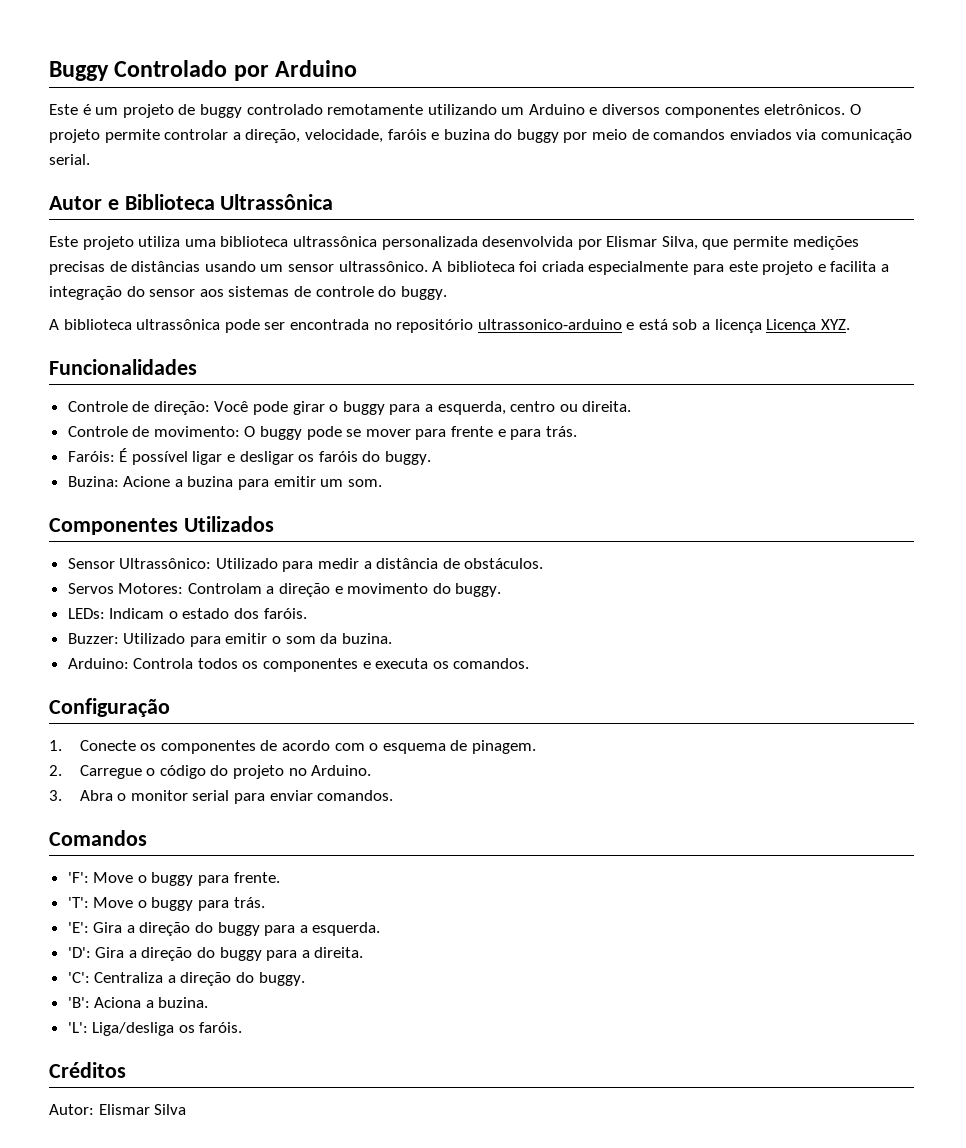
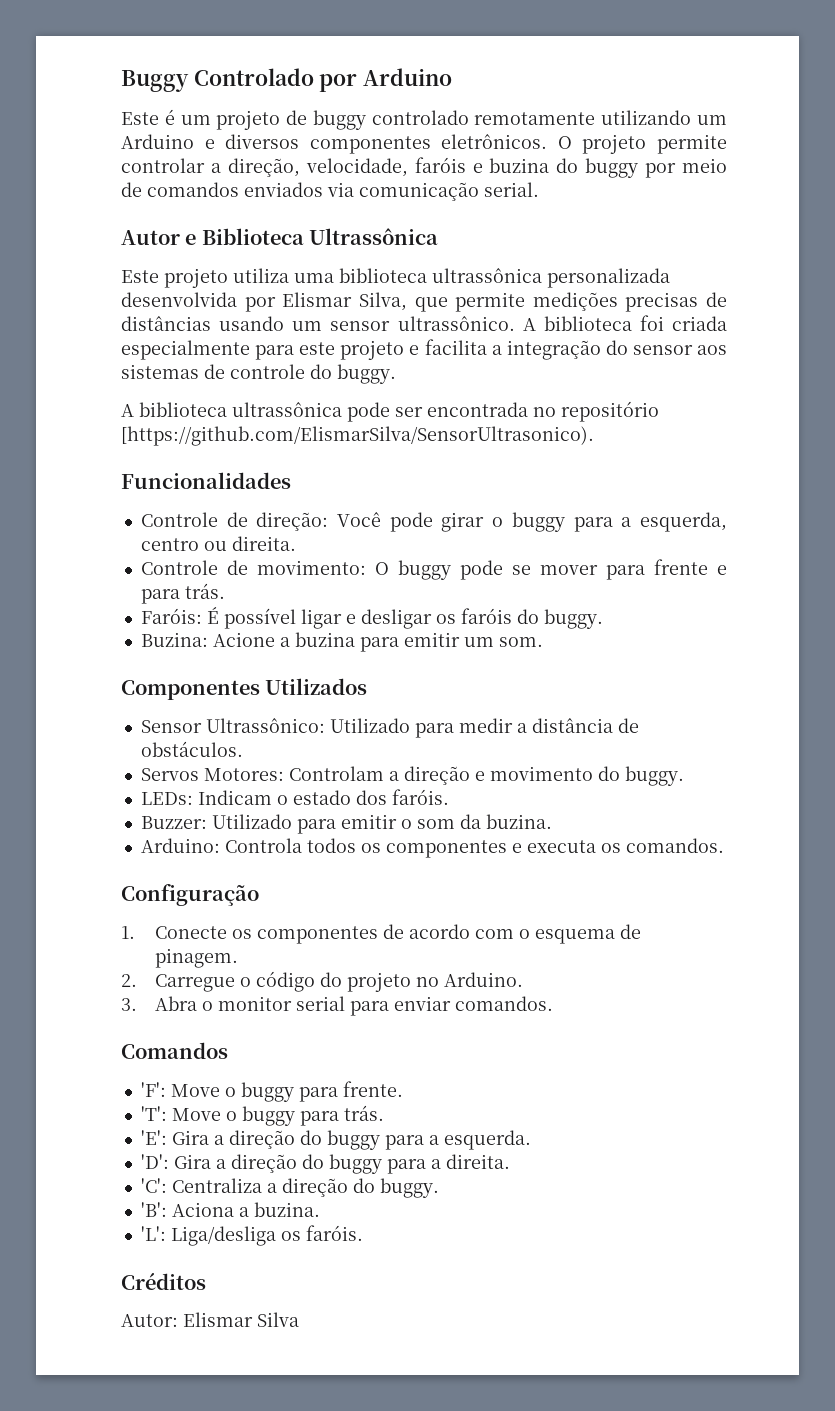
[477,319,850,333] ultrassonico-arduino e está sob a licença Licença XYZ. -> [121,426,594,446] [https://github.com/ElismarSilva/SensorUltrasonico).

